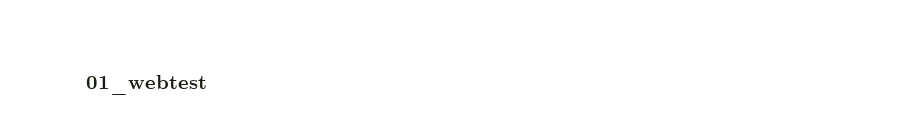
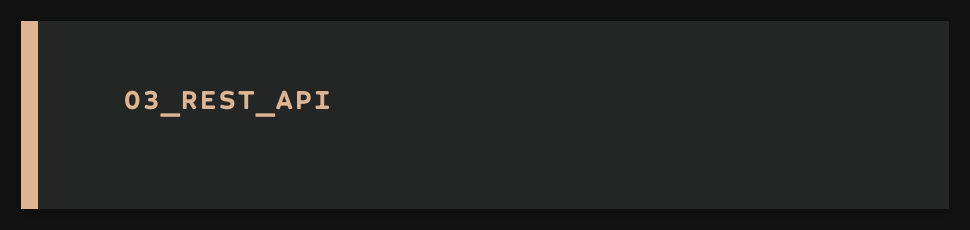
[86,75,207,95] 01_webtest -> [123,90,332,117] 03_REST_API

